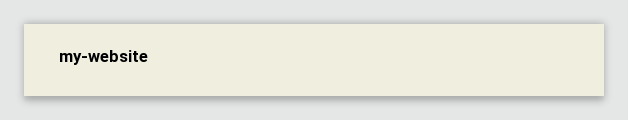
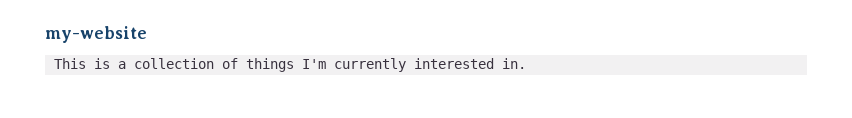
(148, 57) none -> [54,58,526,72] // This is a collection of things I'm currently interested in.

